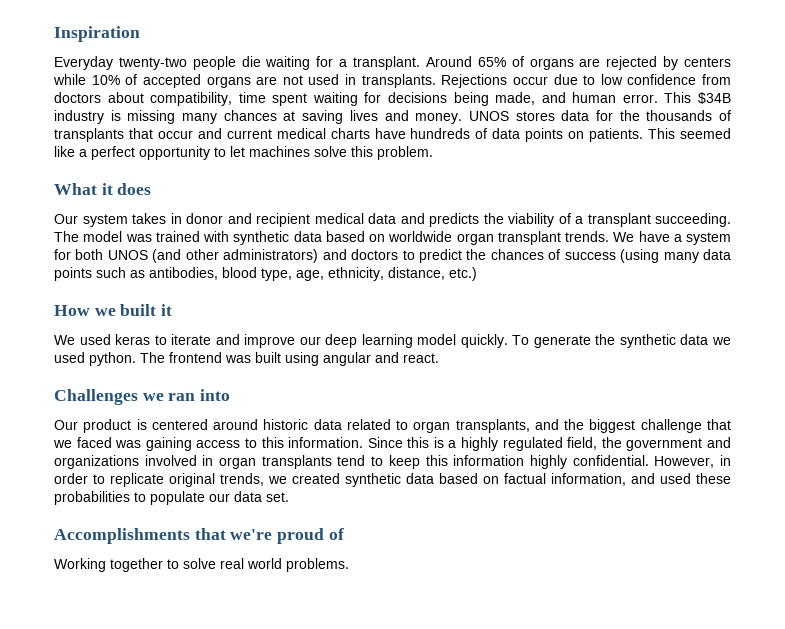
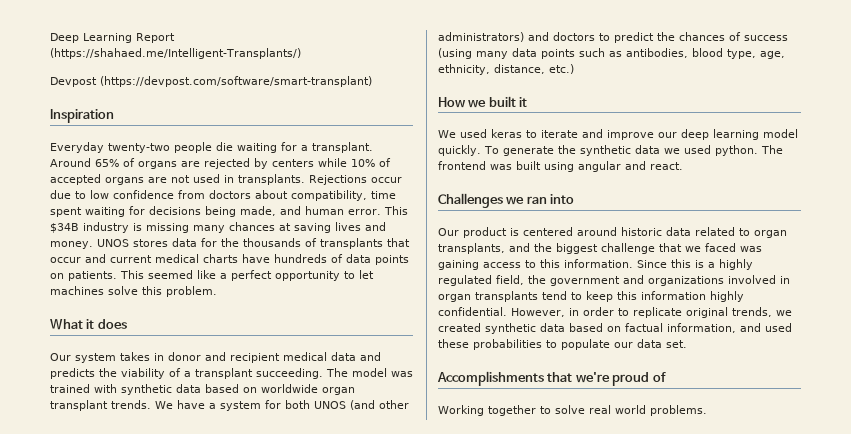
(54, 34) none -> [50,33,175,43] [50,48,301,59] [50,76,372,87] Deep Learning Report (https://shahaed.me/Intelligent-Transplants/) // Devpost (https://devpost.com/software/smart-transplant) //

